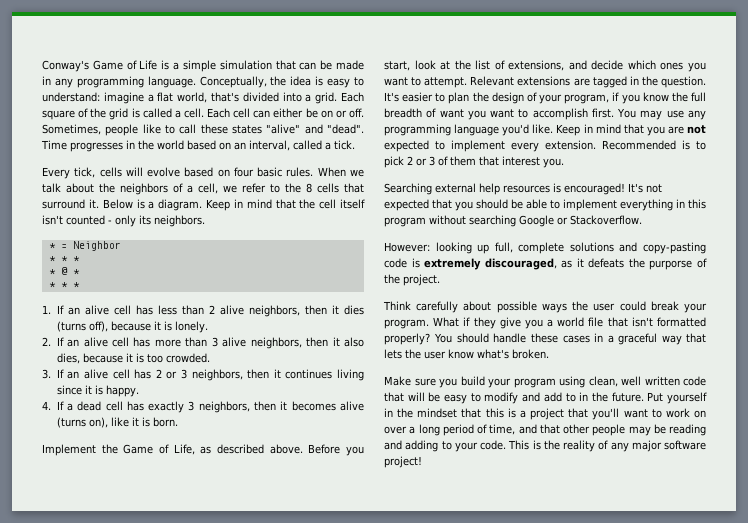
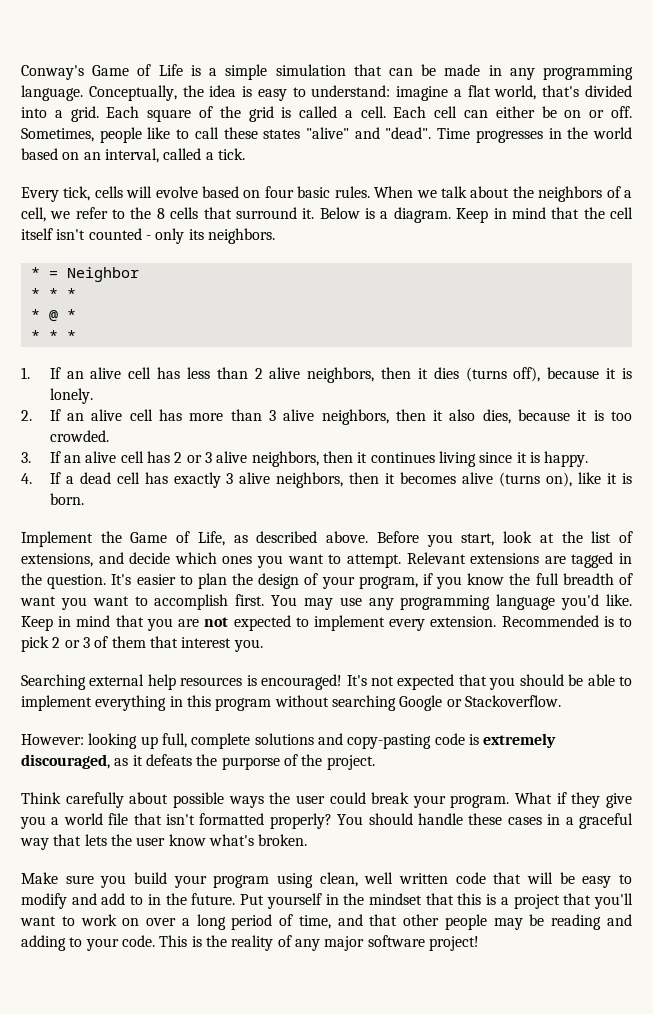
(187, 374) none -> [216,451,248,463] alive
(195, 406) none -> [239,472,271,484] alive

